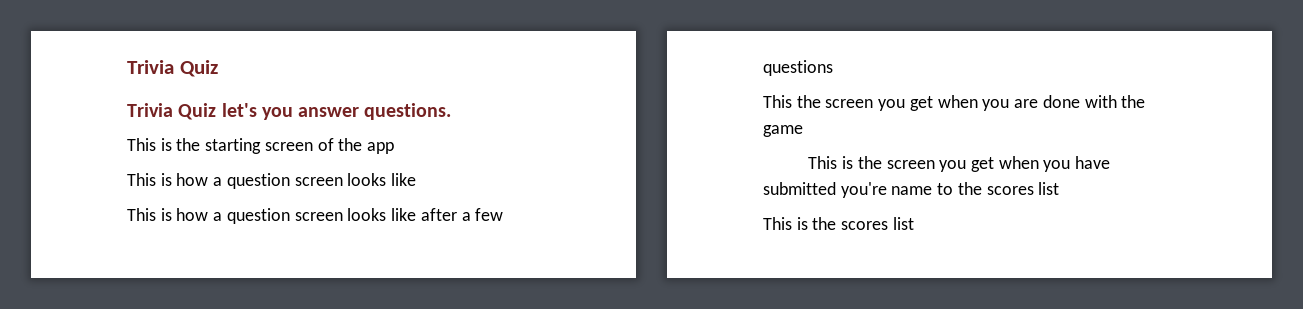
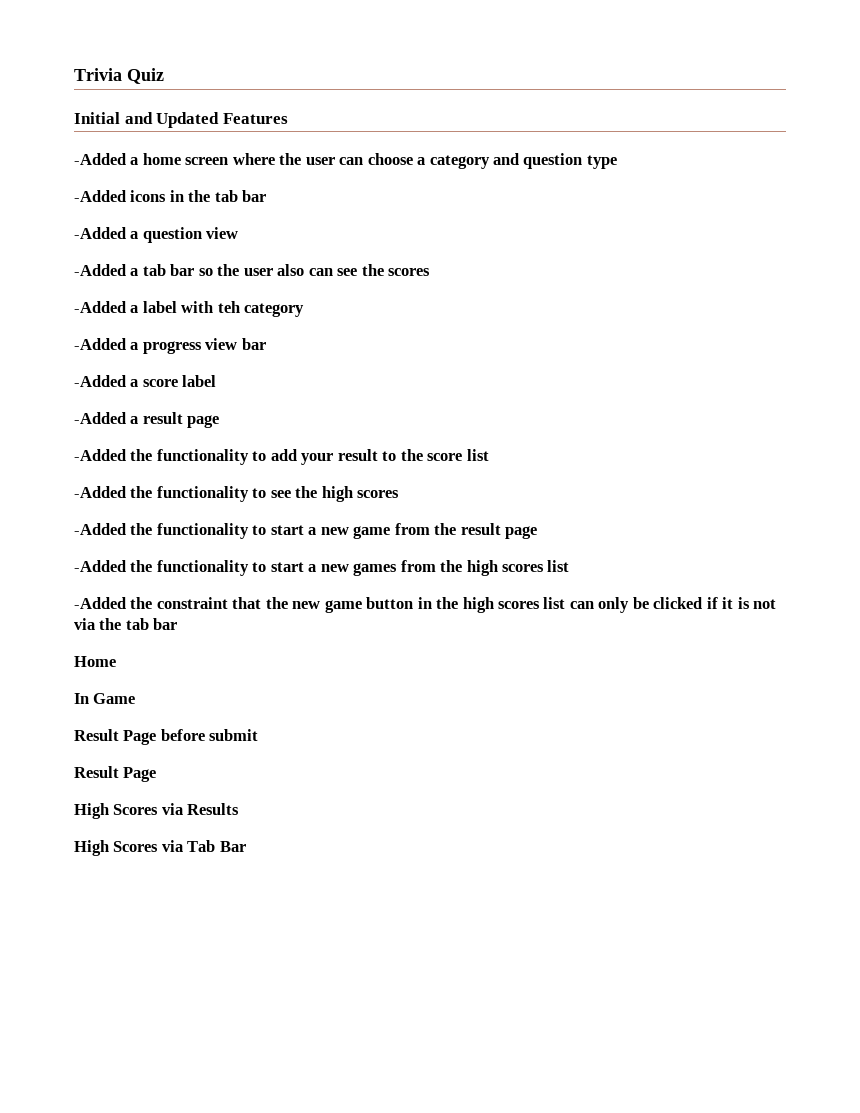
[127,103,452,120] [127,138,395,154] [127,173,417,189] [127,208,504,224] [763,60,833,76] [763,95,1146,111] [763,125,803,137] [808,156,1111,172] [763,182,1060,198] [763,217,914,230] Trivia Quiz let's you answer questions. // This is the starting screen of the app // This is how a question screen looks like // This is how a question screen looks like after a few questions // This the screen you get when you are done with the game // This is the screen you get when you have submitted you're name to the scores list // This is the scores list -> [74,112,288,128] [74,153,617,169] [74,190,267,202] [74,227,239,243] [74,264,431,276] [74,301,305,317] [74,338,266,354] [74,375,217,387] [74,412,220,428] [74,449,489,465] [74,486,400,502] [74,523,538,539] [74,560,570,576] [74,597,777,613] [74,618,178,630] [74,656,116,667] [74,693,136,704] [74,729,259,745] [74,766,157,782] [74,803,240,819] [74,840,246,856] Initial and Updated Features // -Added a home screen where the user can choose a category and question type // -Added icons in the tab bar // -Added a question view // -Added a tab bar so the user also can see the scores // -Added a label with teh category // -Added a progress view bar // -Added a score label // -Added a result page // -Added the functionality to add your result to the score list // -Added the functionality to see the high scores // -Added the functionality to start a new game from the result page // -Added the functionality to start a new games from the high scores list // -Added the constraint that the new game button in the high scores list can only be clicked if it is not via the tab bar // Home // In Game // Result Page before submit // Result Page // High Scores via Results // High Scores via Tab Bar

